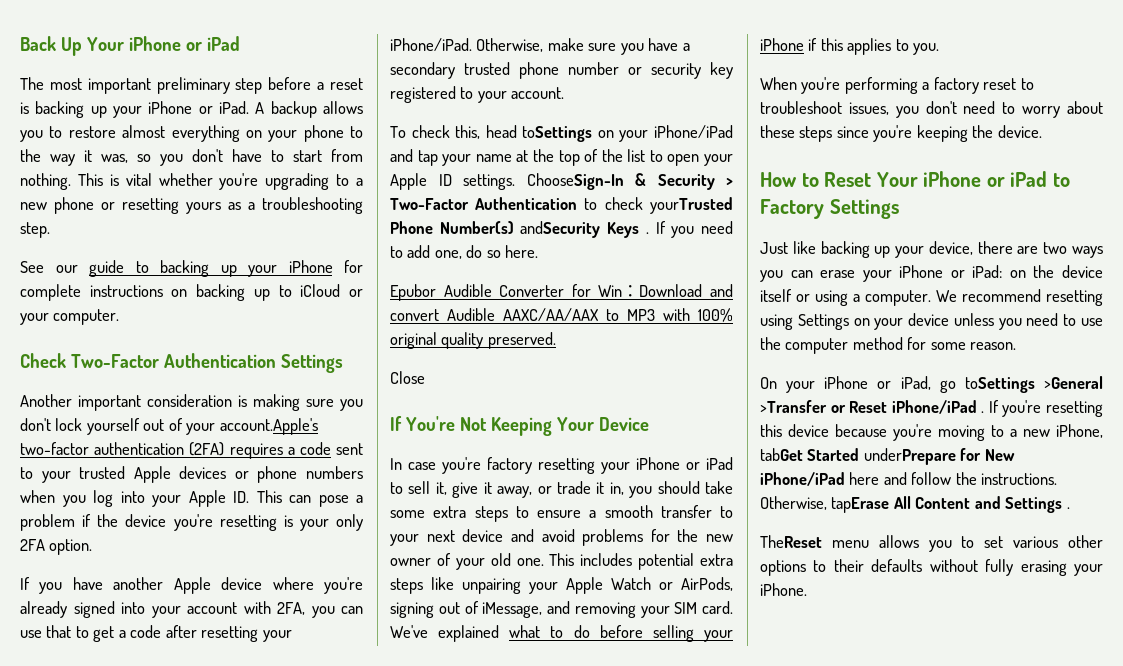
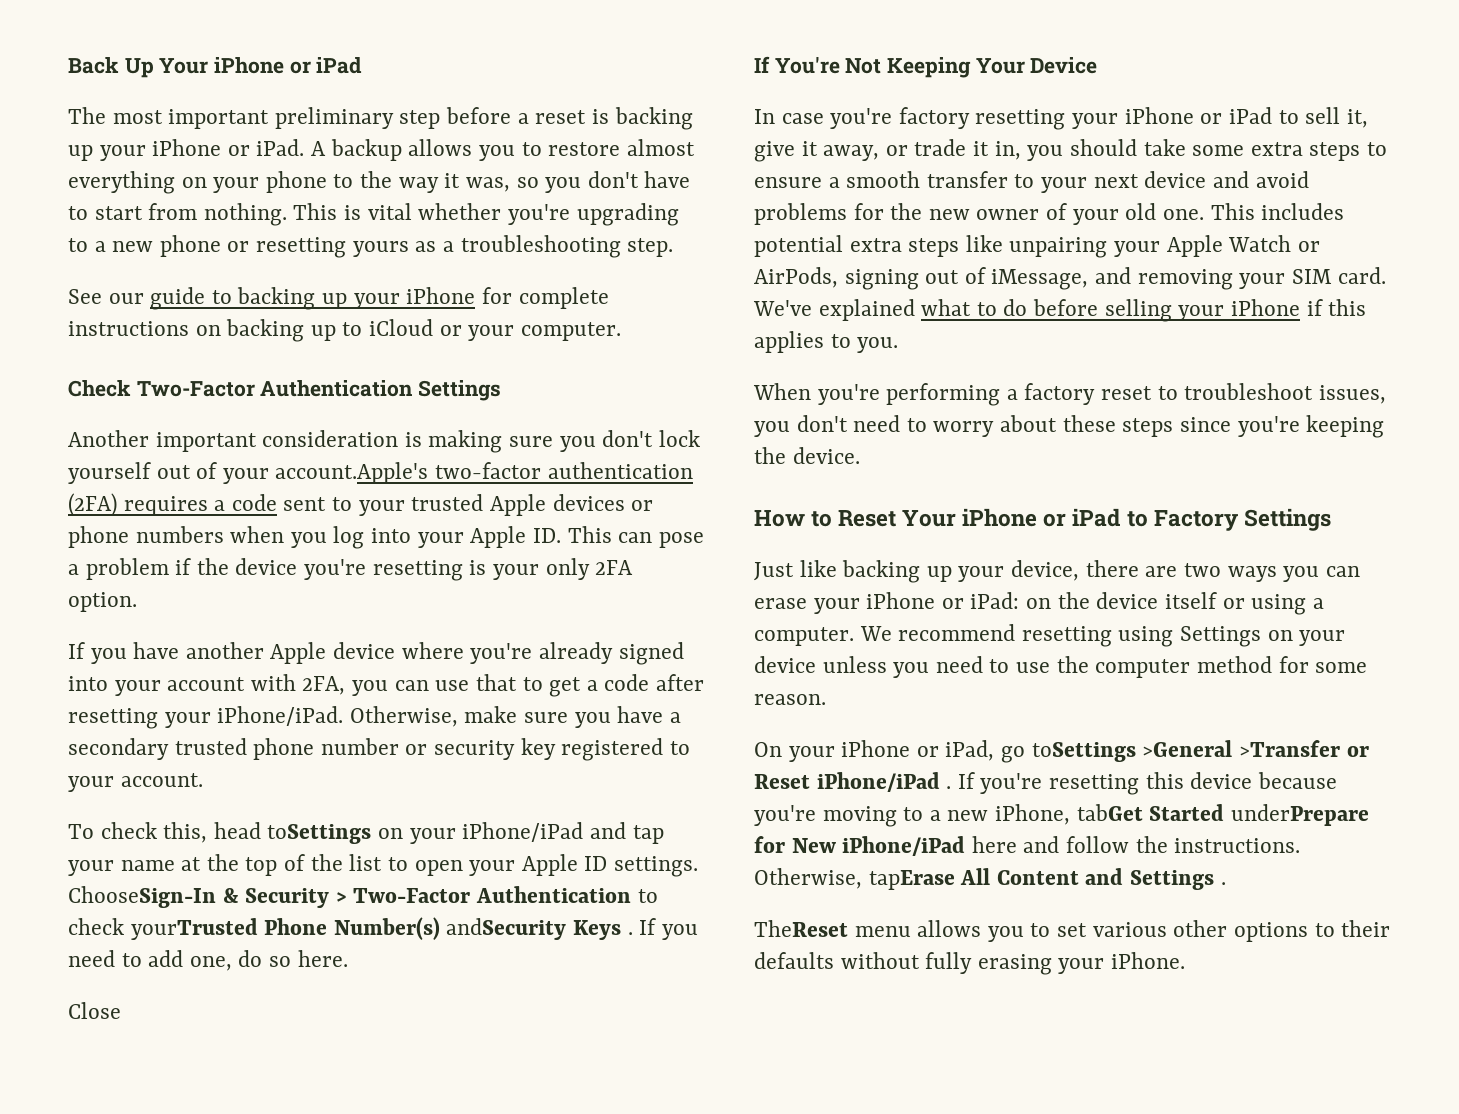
[390,284,733,301] [390,308,733,322] [390,332,556,349] // Epubor Audible Converter for Win：Download and convert Audible AAXC/AA/AAX to MP3 with 100% original quality preserved. -> (348, 958) none

